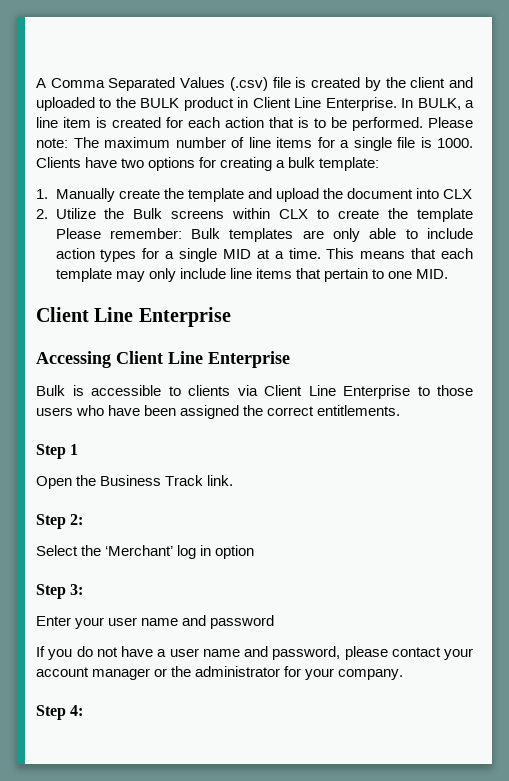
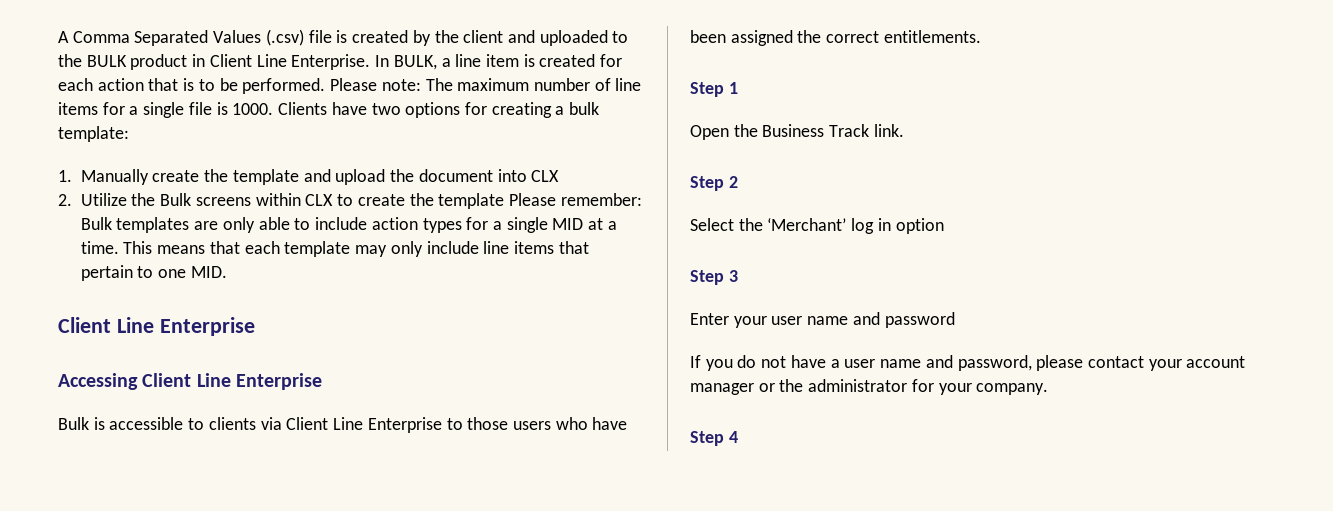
[70,514,84,525] 2: -> [728,176,738,188] 2
[70,584,84,595] 3: -> [728,270,738,282] 3
[70,705,84,716] 4: -> [728,431,738,443] 4

